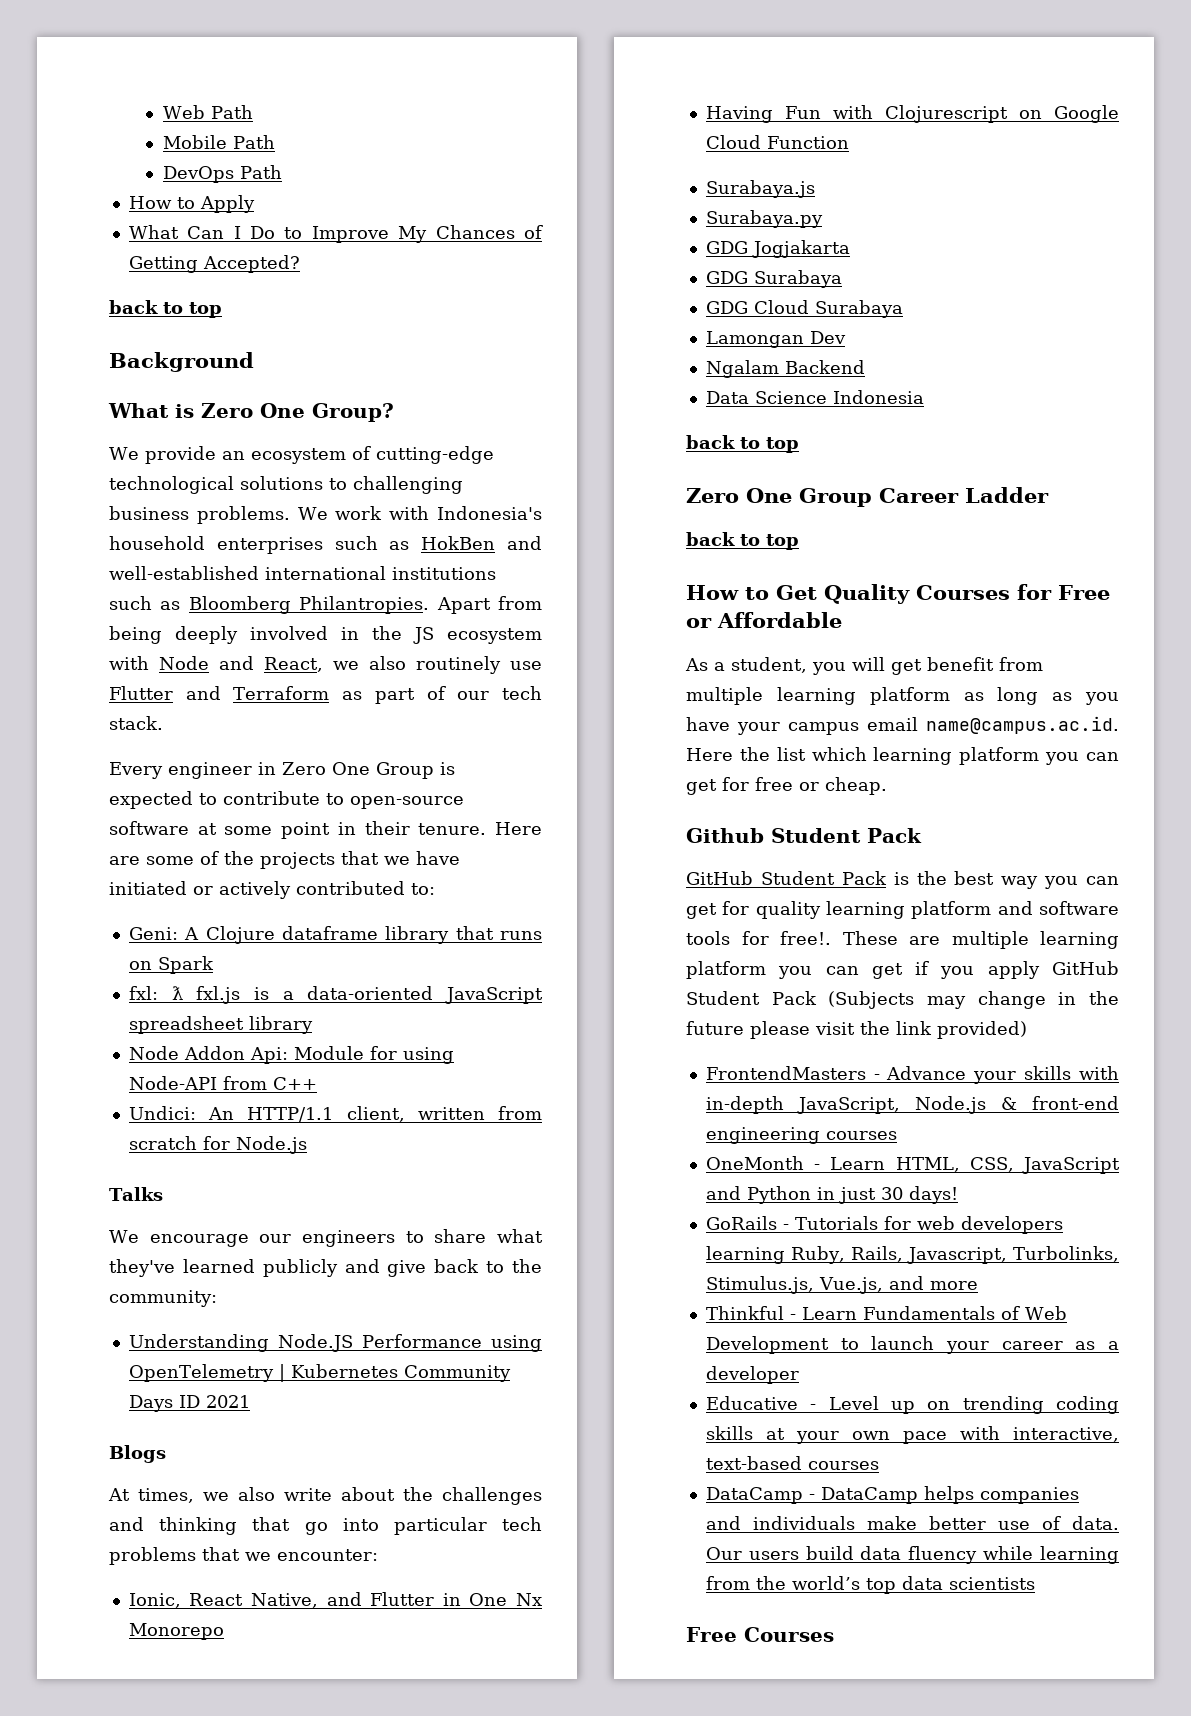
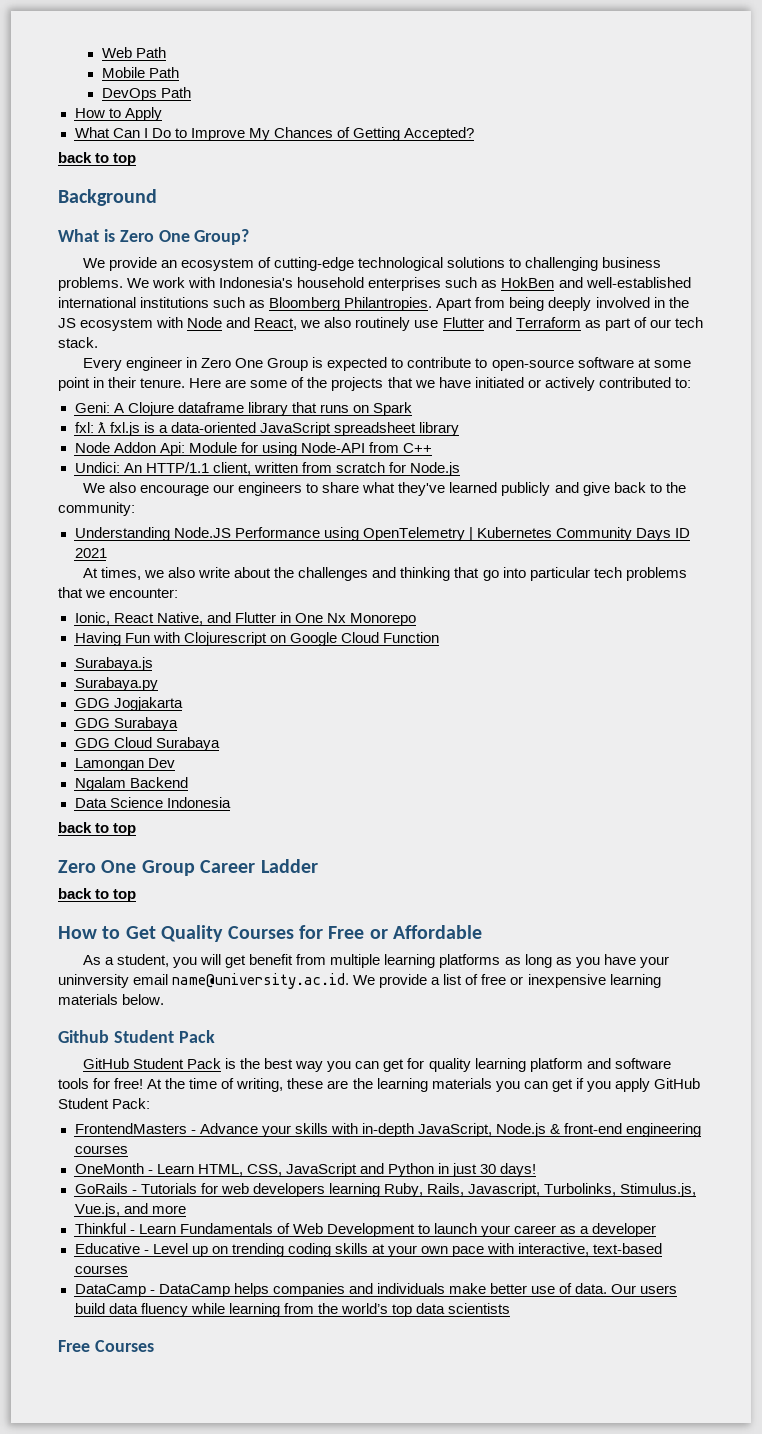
[109,1187,163,1201] [109,1230,139,1243] // Talks // We -> [82,482,137,493] // We also
[109,1445,166,1463] // Blogs -> (107, 553) none
[869,687,950,705] platform -> [439,954,501,968] platforms
[788,716,1119,735] [686,747,1119,765] [686,777,887,795] campus email name@campus.ac.id. Here the list which learning platform you can get for free or cheap. -> [58,973,661,989] [58,994,165,1005] uninversity email name@university.ac.id. We provide a list of free or inexpensive learning materials below.
[780,931,1119,949] [686,961,766,979] free!. These are multiple learning platform -> [114,1078,492,1092] free! At the time of writing, these are the learning materials
[771,991,1119,1009] [686,1021,1027,1039] Pack (Subjects may change in the future please visit the link provided) -> [112,1098,151,1109] Pack:

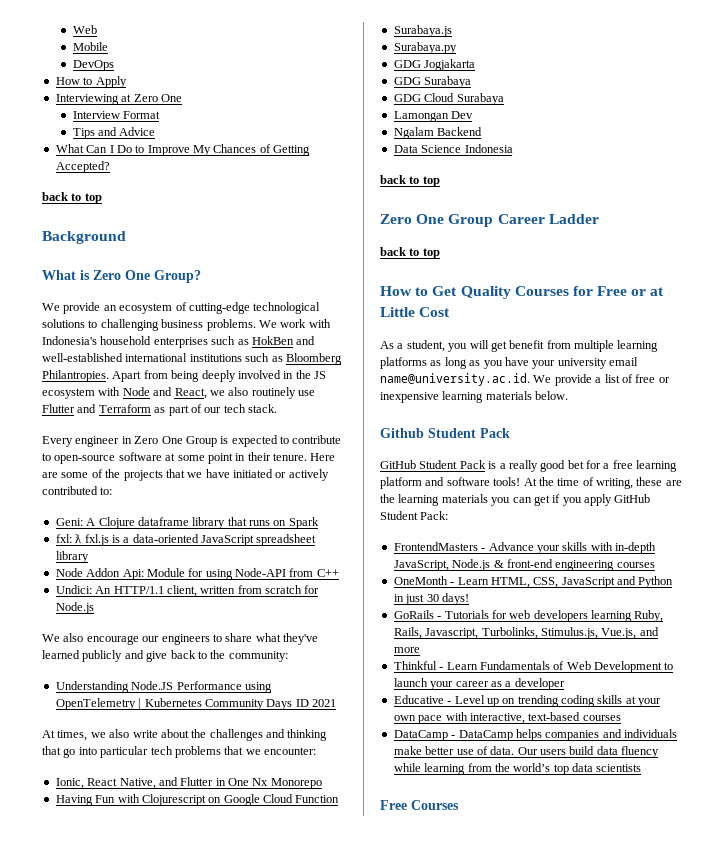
[101,47,166,58] Web Path -> [72,25,97,34] Web
[148,67,179,78] Path -> (108, 46) none
[160,87,191,98] Path -> (114, 65) none
(162, 114) none -> [55,94,182,105] [72,111,160,119] [72,127,156,139] // Interviewing at Zero One // Interview Format // Tips and Advice
[393,925,483,939] Affordable -> [650,287,665,296] [380,307,451,317] at Little Cost
[58,974,129,988] uninversity -> [557,358,607,369] university
[240,1058,471,1072] the best way you can get for quality -> [499,460,633,472] a really good bet for a free
[58,1078,144,1089] tools for free! -> [493,477,521,486] tools!

